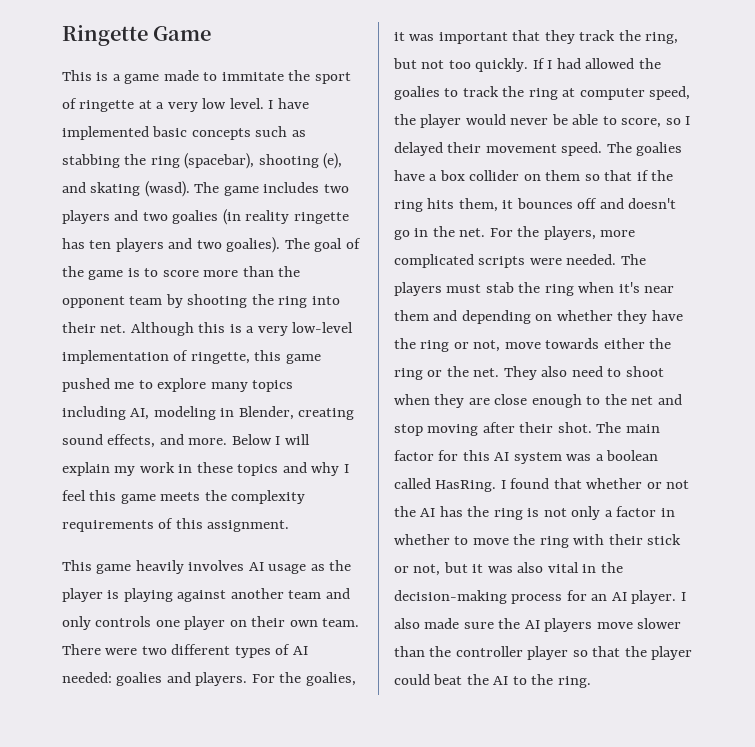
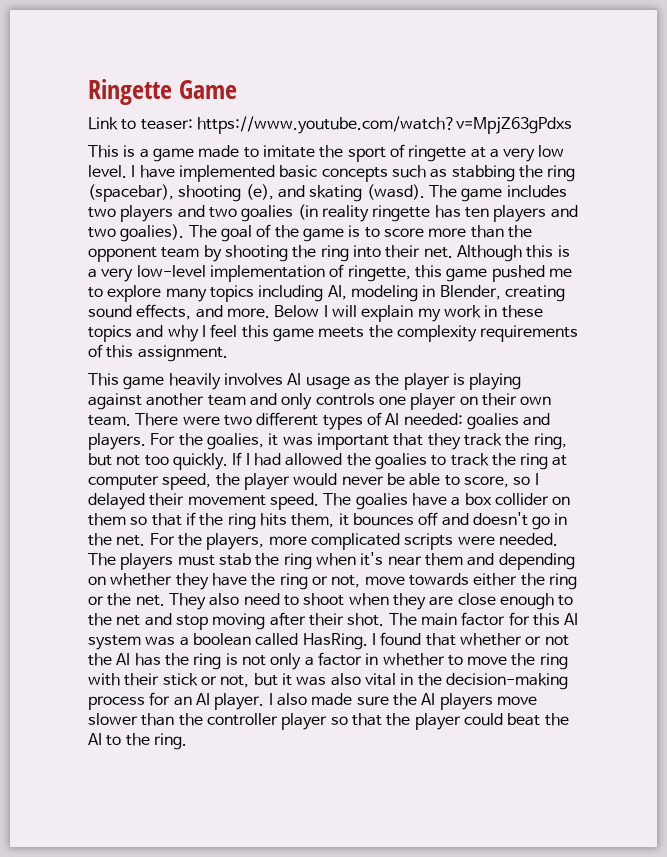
(212, 33) none -> [88,116,572,134] // Link to teaser: https://www.youtube.com/watch?v=MpjZ63gPdxs
[221,72,284,81] immitate -> [262,145,315,158] imitate

